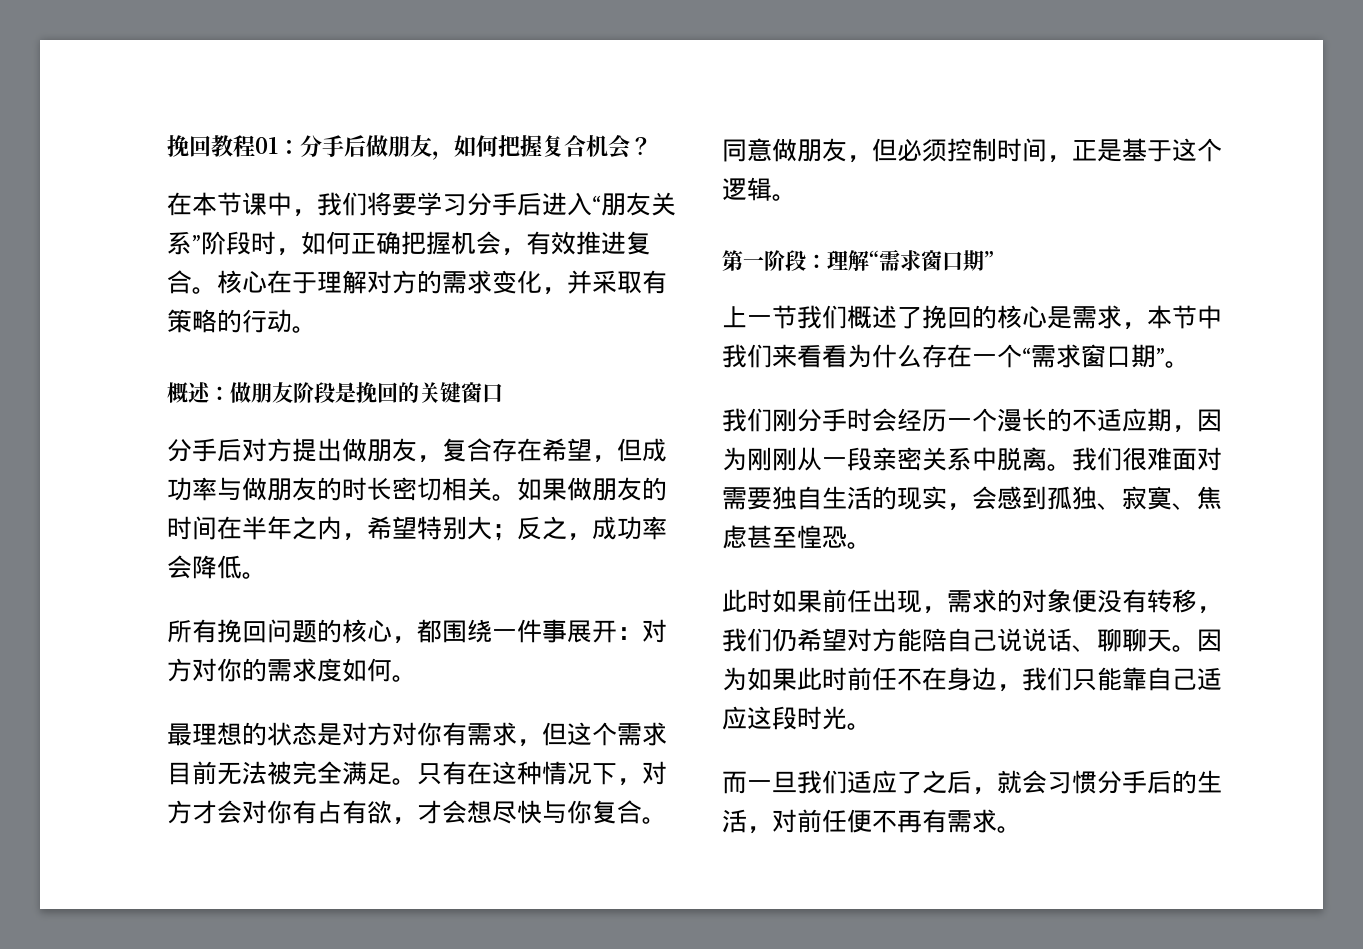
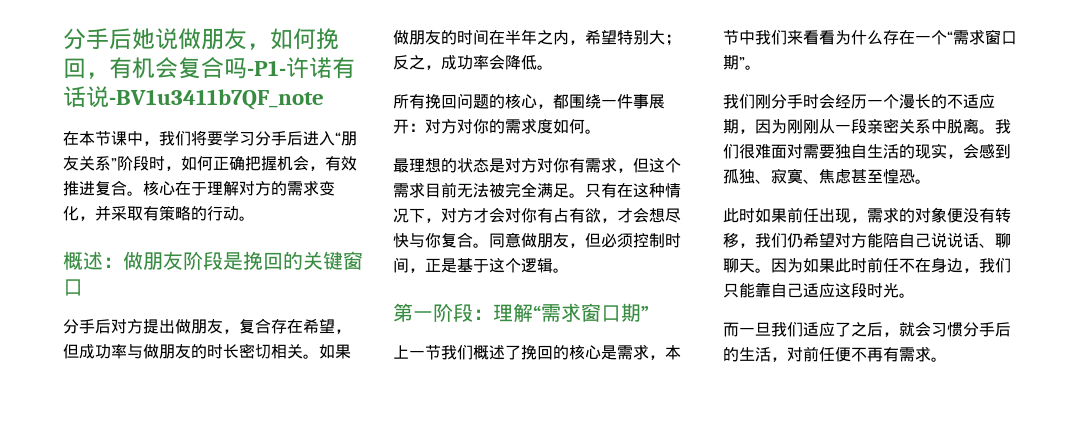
[167,135,652,160] 挽回教程01：分手后做朋友，如何把握复合机会？ -> [63,28,339,50] [63,57,355,79] [63,86,324,110] 分手后她说做朋友，如何挽回，有机会复合吗-P1-许诺有话说-BV1u3411b7QF_note

